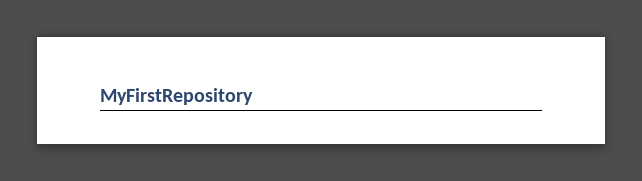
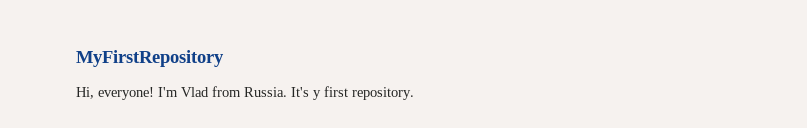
(253, 96) none -> [76,86,414,100] // Hi, everyone! I'm Vlad from Russia. It's y first repository.

